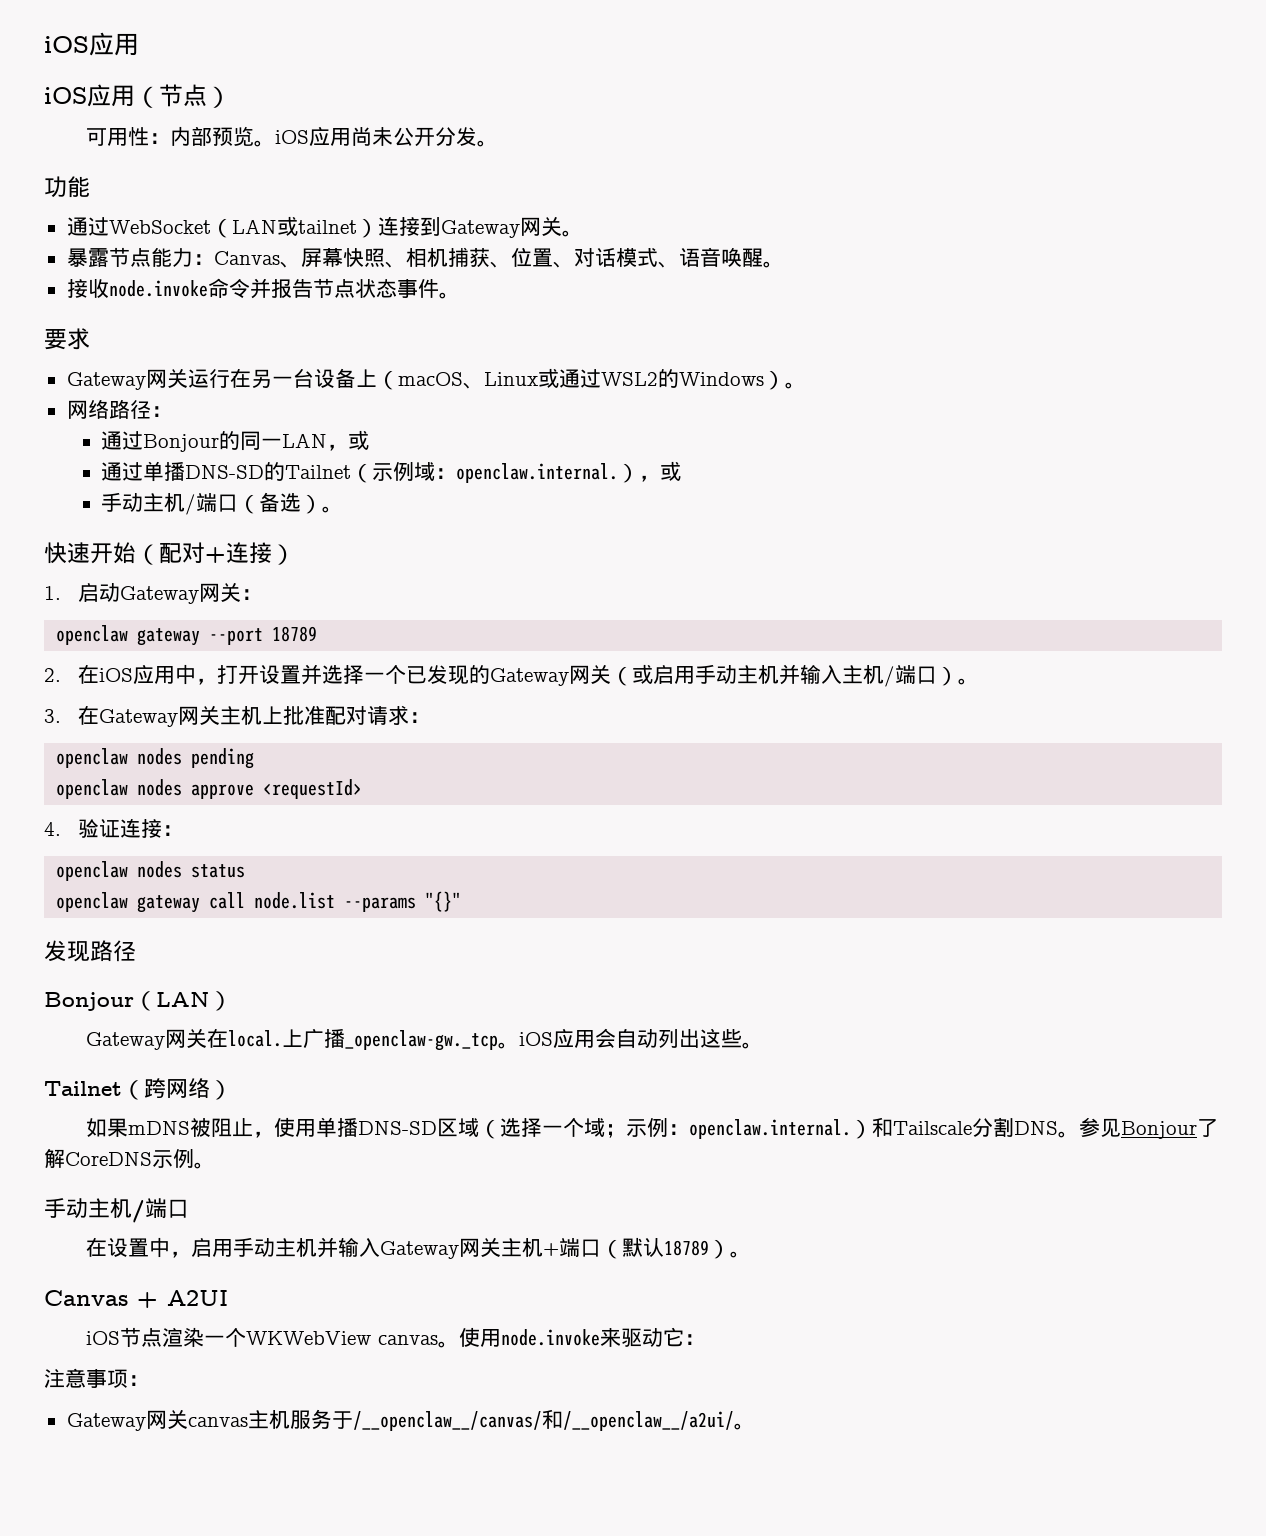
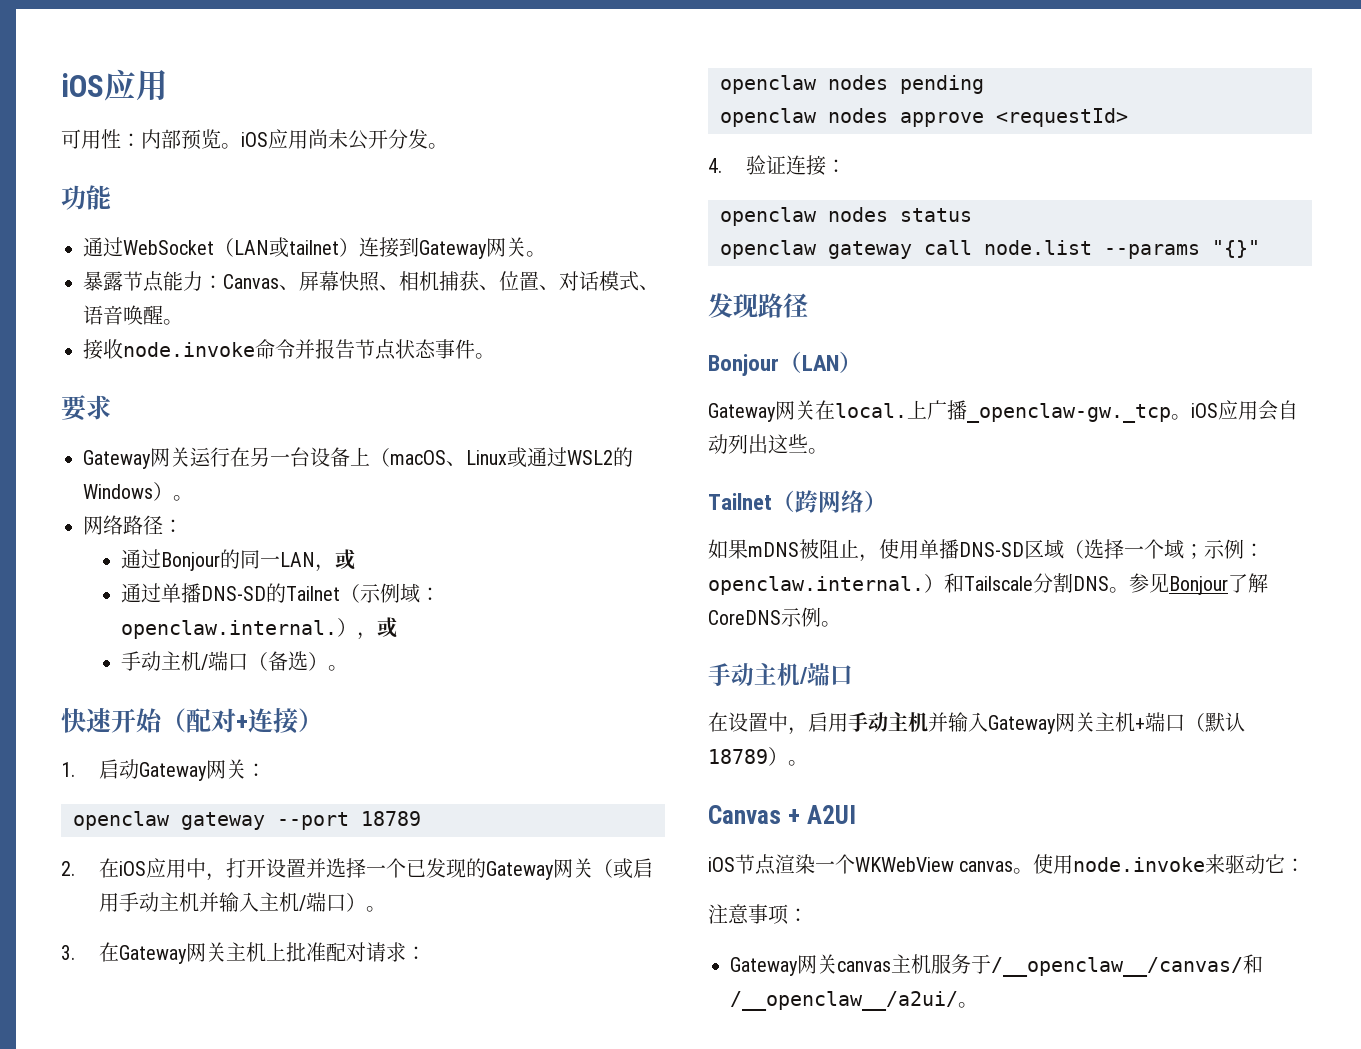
[44,32,139,56] [44,84,231,108] iOS应用 // iOS应用（节点） -> [61,69,168,101] iOS应用

